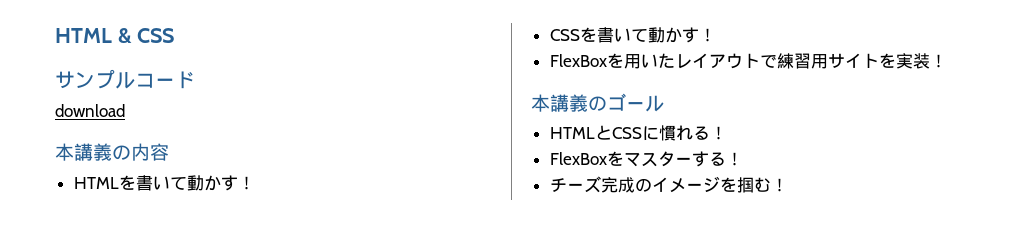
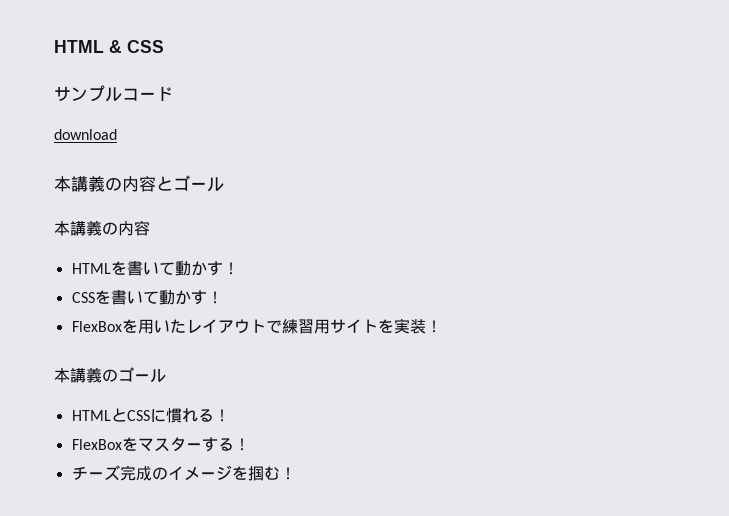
(125, 110) none -> [54,175,224,192] // 本講義の内容とゴール

